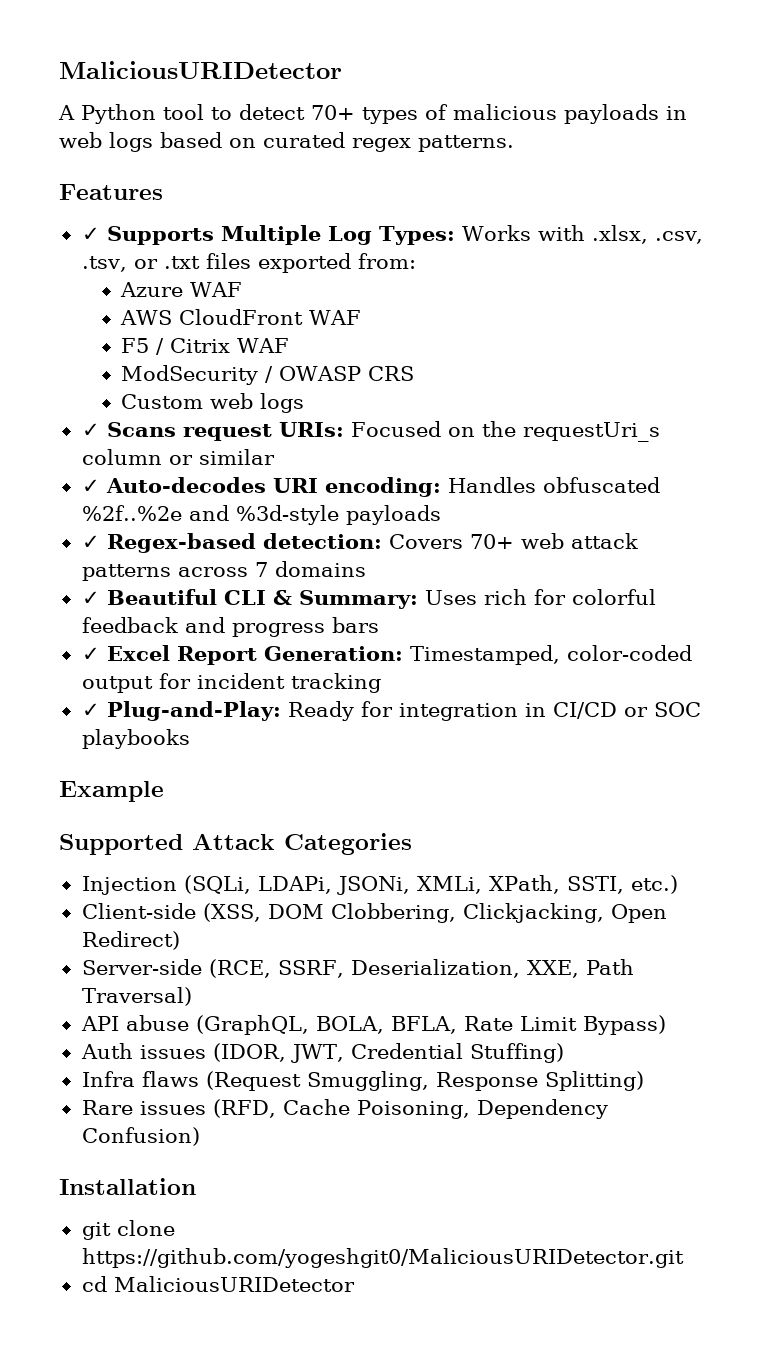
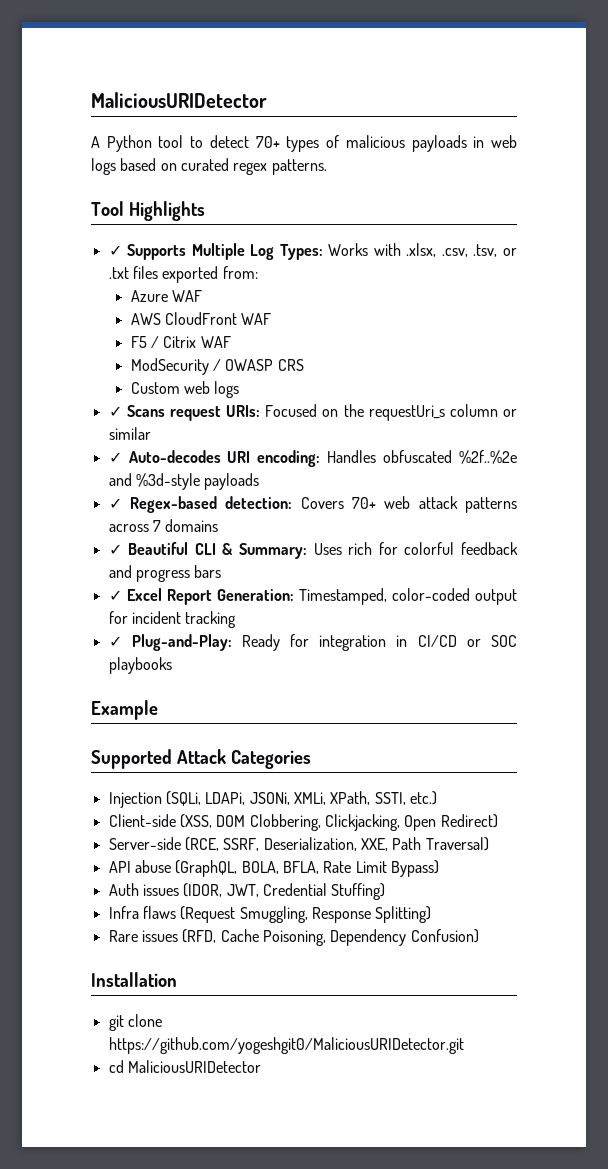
[59,184,163,200] Features -> [91,201,205,221] Tool Highlights

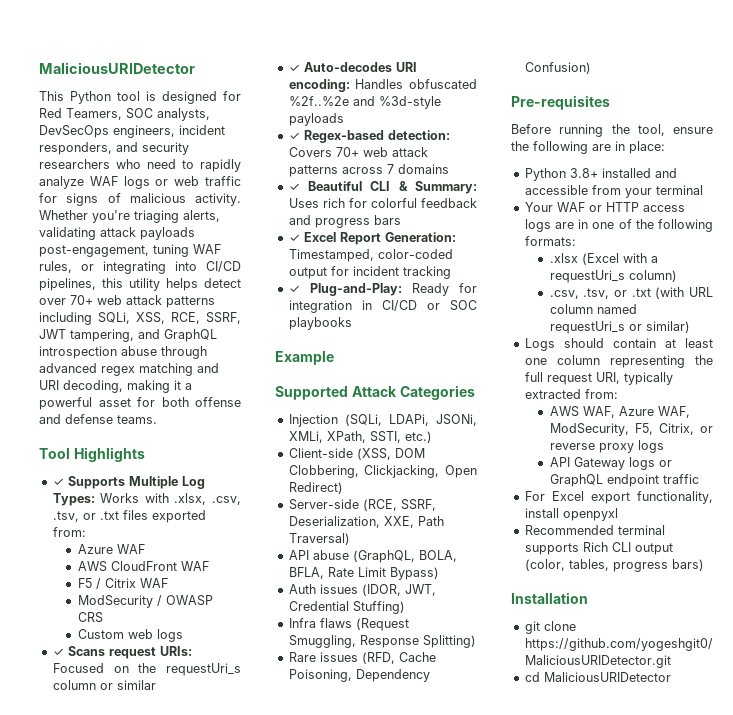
[91,136,100,148] A -> [39,91,64,101] This
[190,135,517,152] [91,158,327,175] to detect 70+ types of malicious payloads in web logs based on curated regex patterns. -> [146,91,241,104] [39,108,210,121] [39,125,225,138] [39,142,189,155] [39,159,241,172] [39,176,241,189] [39,193,241,206] [39,210,220,223] [39,227,195,240] [39,244,221,257] [39,261,241,274] [39,278,241,291] [39,295,215,308] [39,312,241,325] [39,329,217,342] [39,346,207,359] [39,363,219,376] [39,380,192,393] [39,397,241,410] [39,414,157,424] is designed for Red Teamers, SOC analysts, DevSecOps engineers, incident responders, and security researchers who need to rapidly analyze WAF logs or web traffic for signs of malicious activity. Whether you're triaging alerts, validating attack payloads post-engagement, tuning WAF rules, or integrating into CI/CD pipelines, this utility helps detect over 70+ web attack patterns including SQLi, XSS, RCE, SSRF, JWT tampering, and GraphQL introspection abuse through advanced regex matching and URI decoding, making it a powerful asset for both offense and defense teams.
(479, 936) none -> [511,95,610,110] [511,124,713,137] [511,141,665,154] [524,168,677,181] [524,185,703,198] [524,202,685,212] [524,219,713,232] [524,236,576,246] [549,253,658,265] [549,270,677,283] [549,287,713,299] [549,304,637,314] [549,321,690,334] [524,338,713,351] [524,355,713,368] [524,372,673,385] [524,389,618,399] [549,406,690,418] [549,423,713,436] [549,440,664,453] [549,457,672,470] [549,474,699,487] [524,491,713,504] [524,508,618,521] [524,525,665,535] [524,542,673,555] [524,559,704,572] // Pre-requisites // Before running the tool, ensure the following are in place: // Python 3.8+ installed and accessible from your terminal // Your WAF or HTTP access logs are in one of the following formats: // .xlsx (Excel with a requestUri_s column) // .csv, .tsv, or .txt (with URL column named requestUri_s or similar) // Logs should contain at least one column representing the full request URI, typically extracted from: // AWS WAF, Azure WAF, ModSecurity, F5, Citrix, or reverse proxy logs // API Gateway logs or GraphQL endpoint traffic // For Excel export functionality, install openpyxl // Recommended terminal supports Rich CLI output (color, tables, progress bars)

